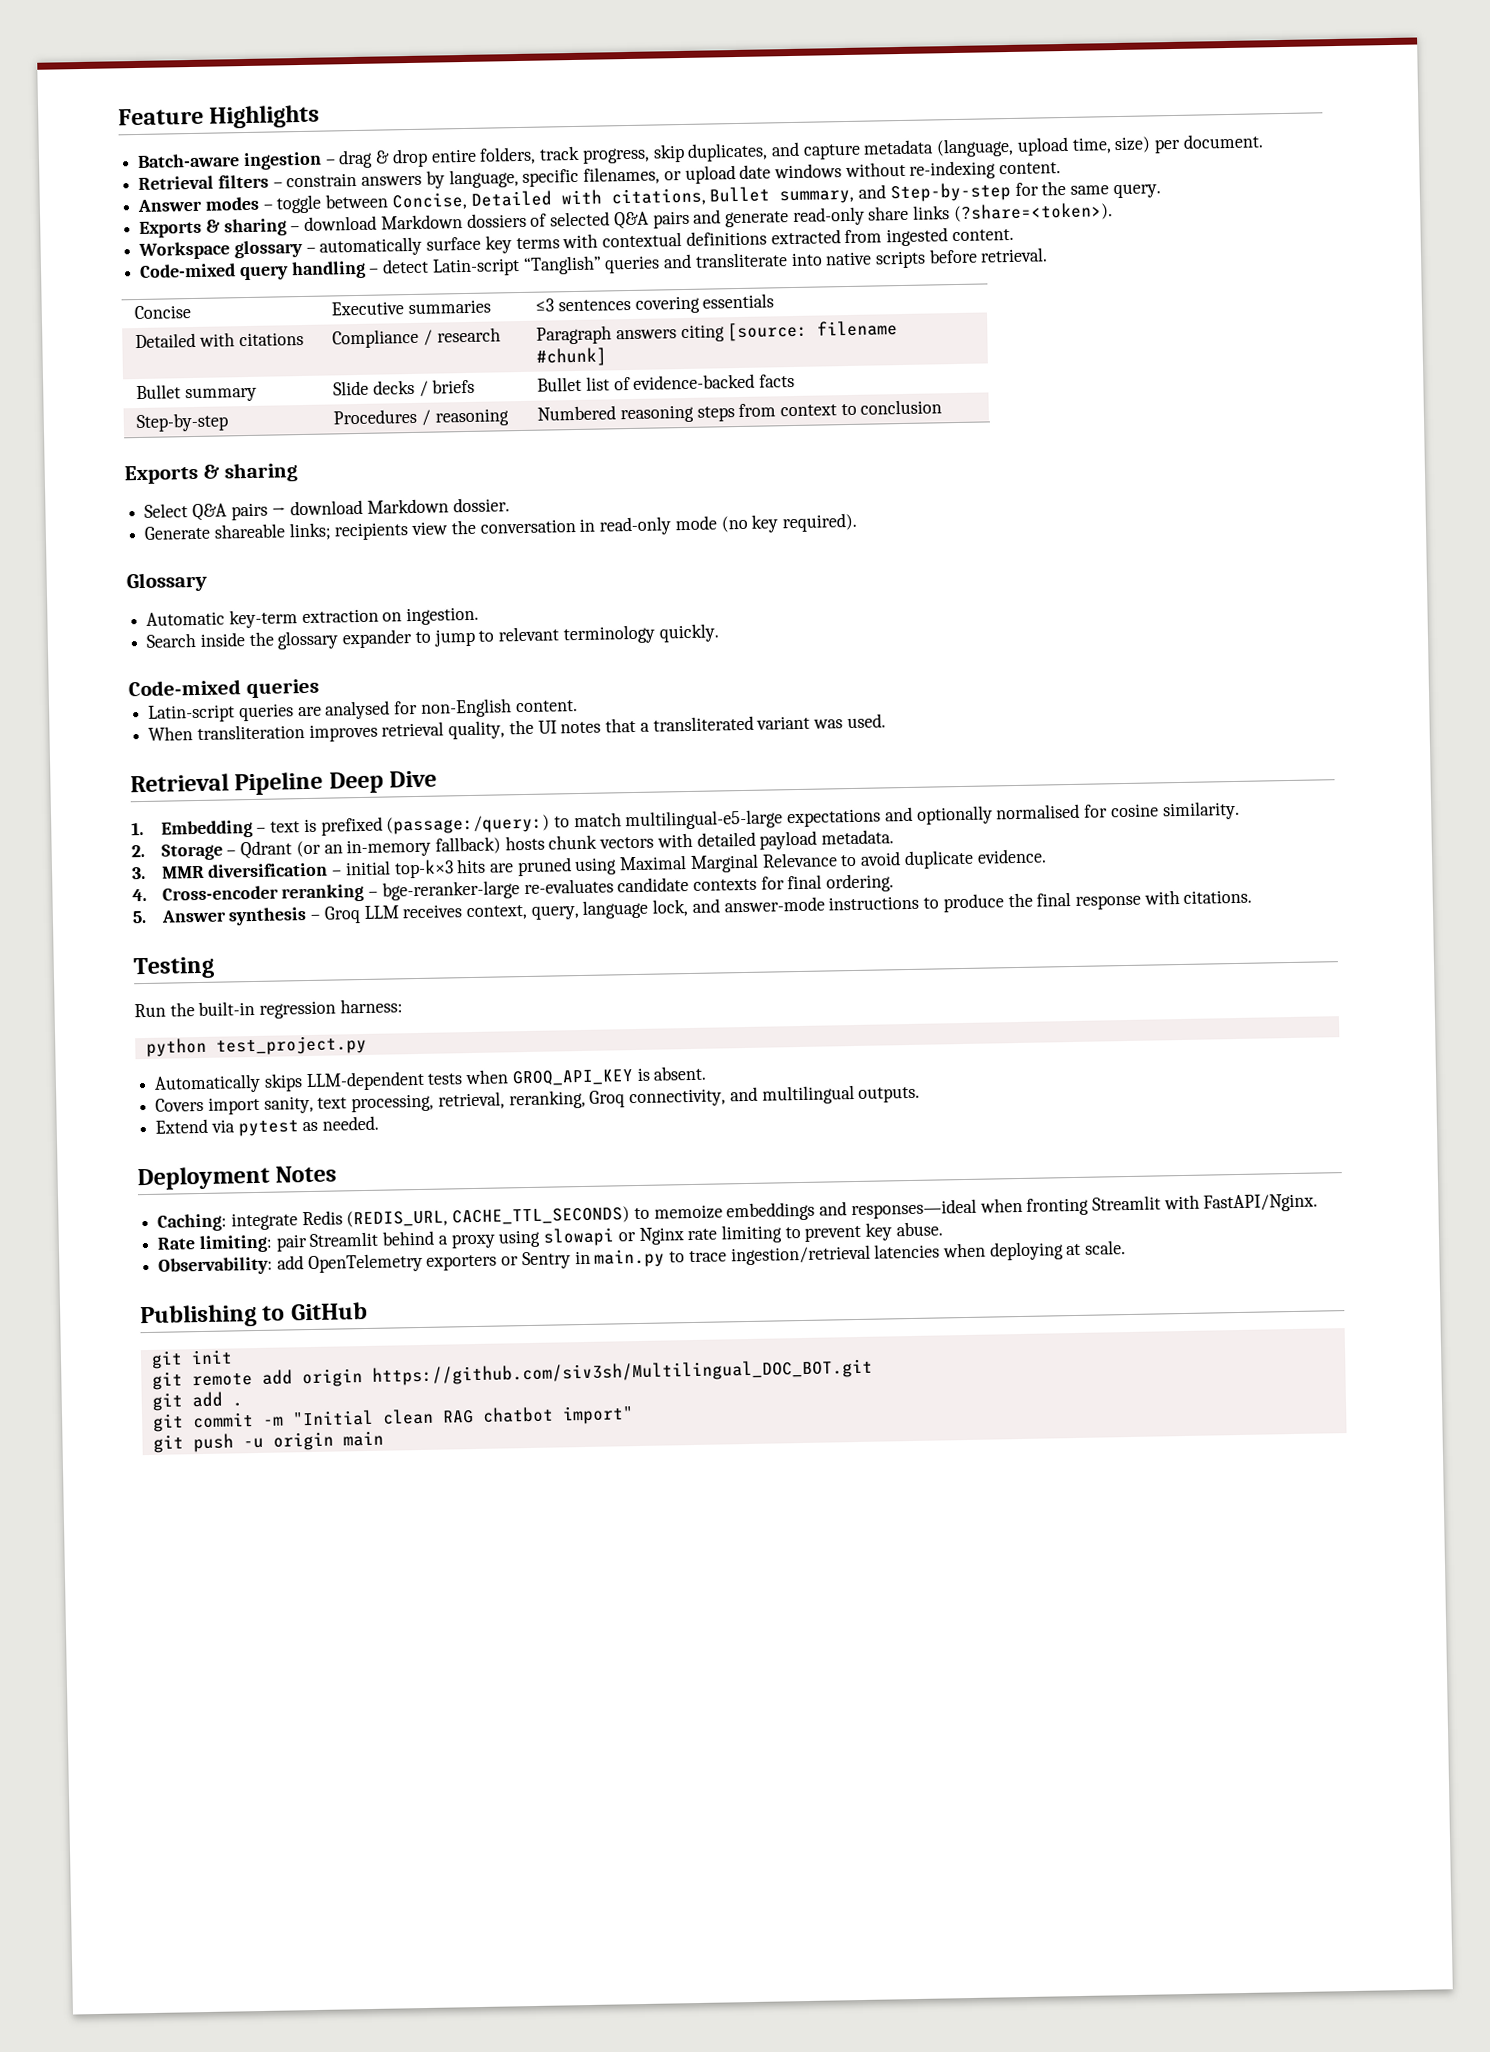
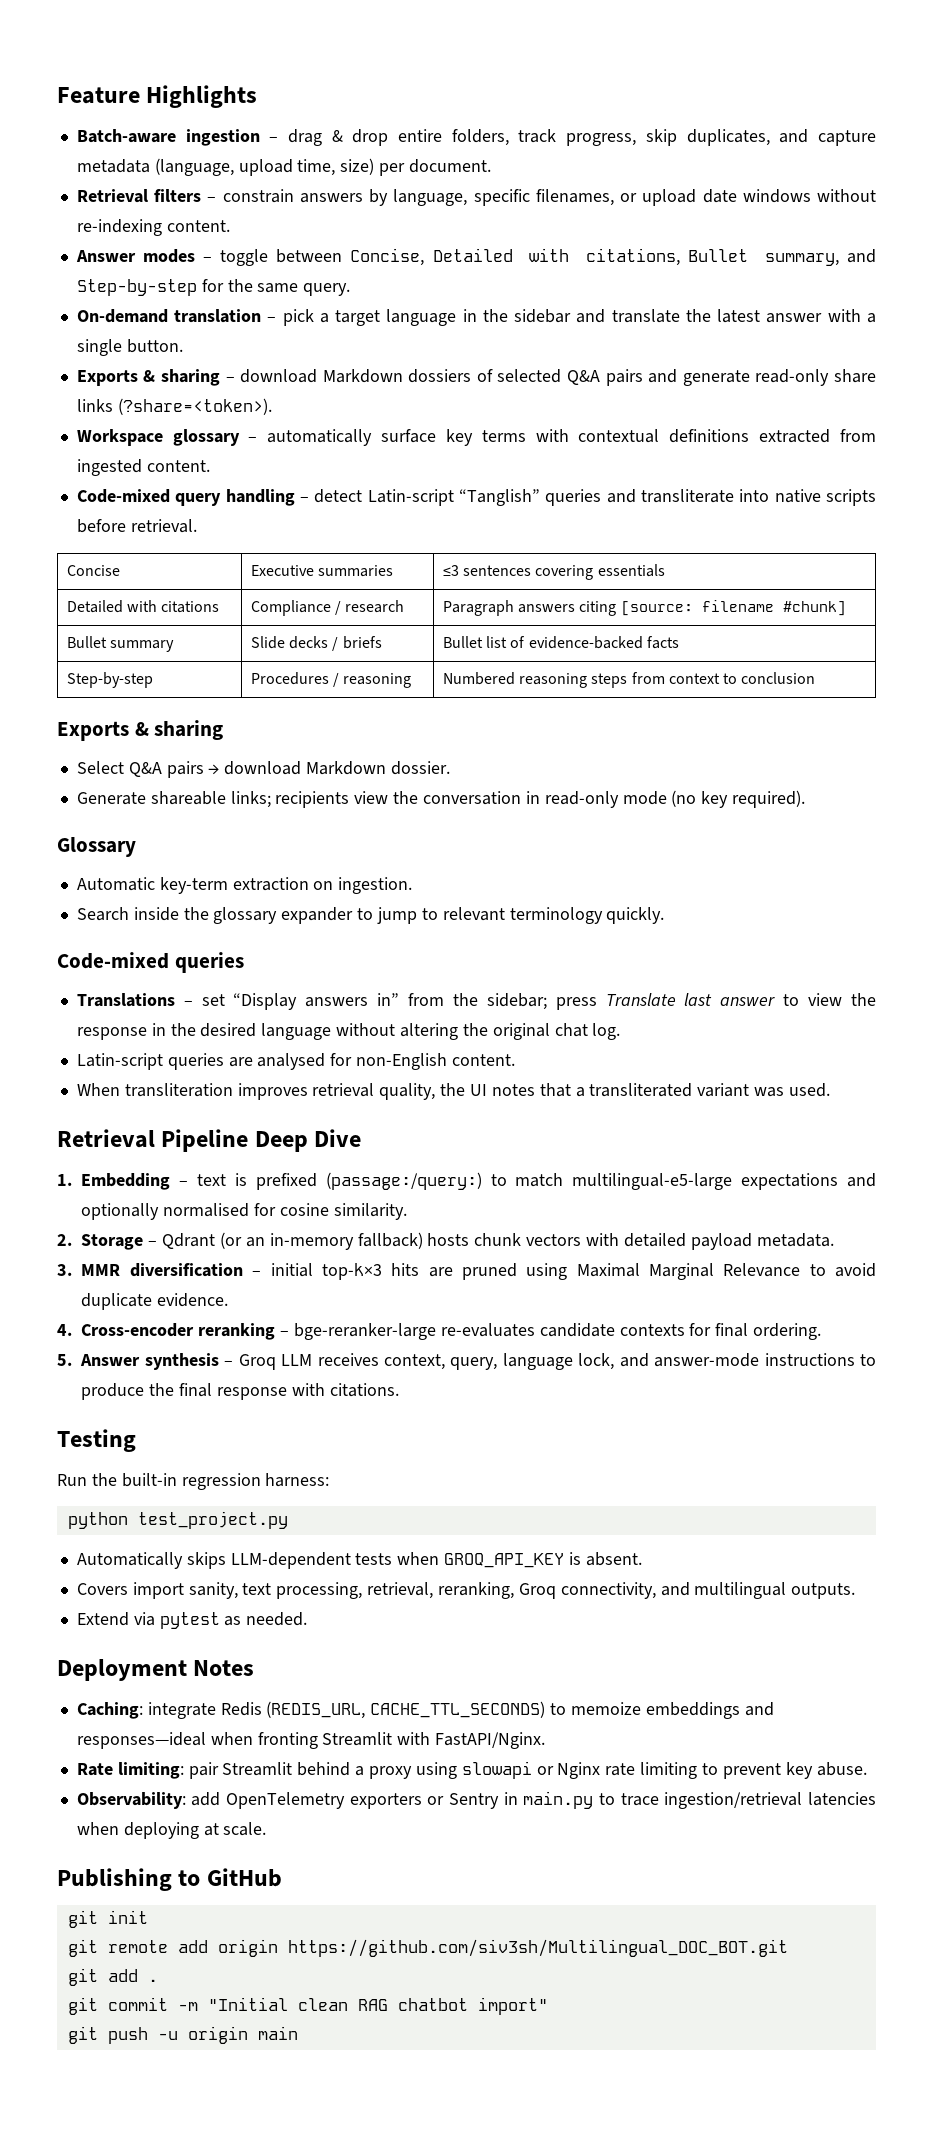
(1161, 191) none -> [76,309,877,326] [76,339,183,356] // On-demand translation – pick a target language in the sidebar and translate the latest answer with a single button.
(319, 688) none -> [76,993,876,1010] [76,1023,621,1040] // Translations – set “Display answers in” from the sidebar; press Translate last answer to view the response in the desired language without altering the original chat log.

